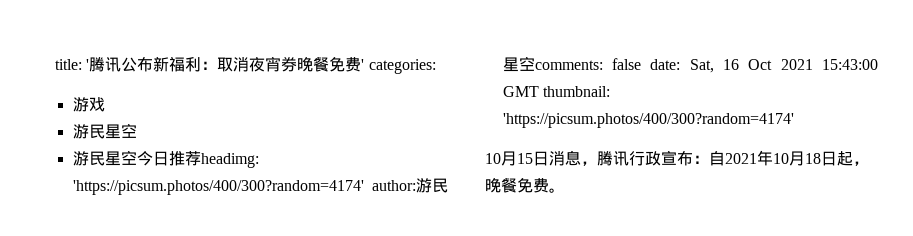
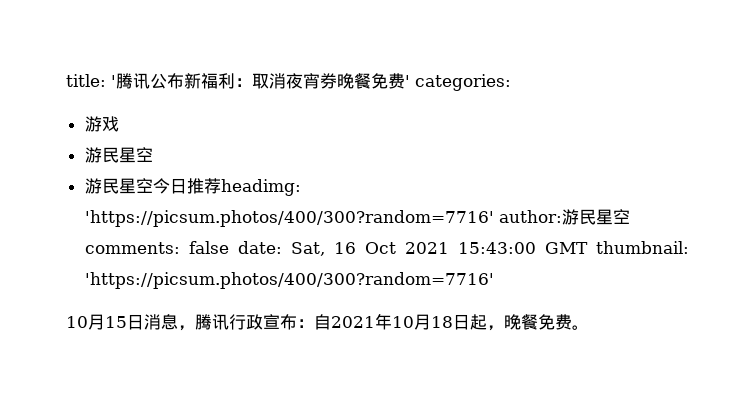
[72,180,364,195] 'https://picsum.photos/400/300?random=4174' -> [84,210,494,227] 'https://picsum.photos/400/300?random=7716'
[502,113,794,128] 'https://picsum.photos/400/300?random=4174' -> [84,272,494,289] 'https://picsum.photos/400/300?random=7716'

